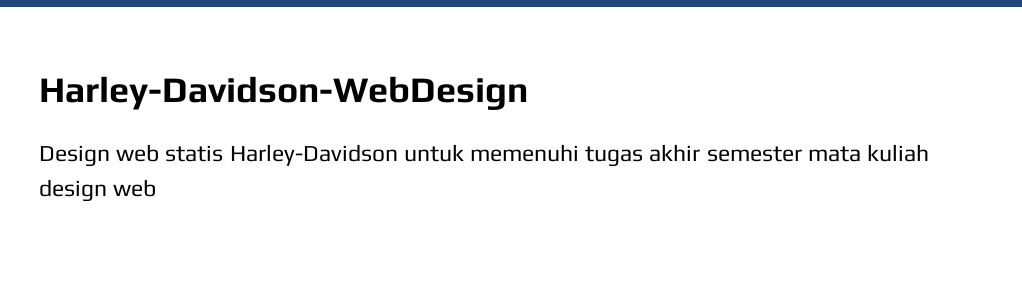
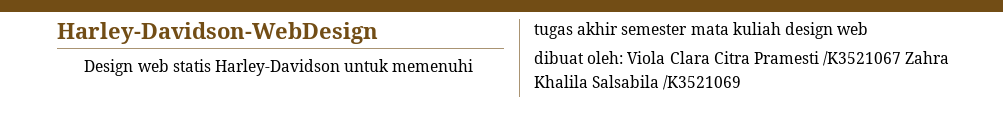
(157, 188) none -> [534,51,950,66] [534,75,742,90] // dibuat oleh: Viola Clara Citra Pramesti /K3521067 Zahra Khalila Salsabila /K3521069

